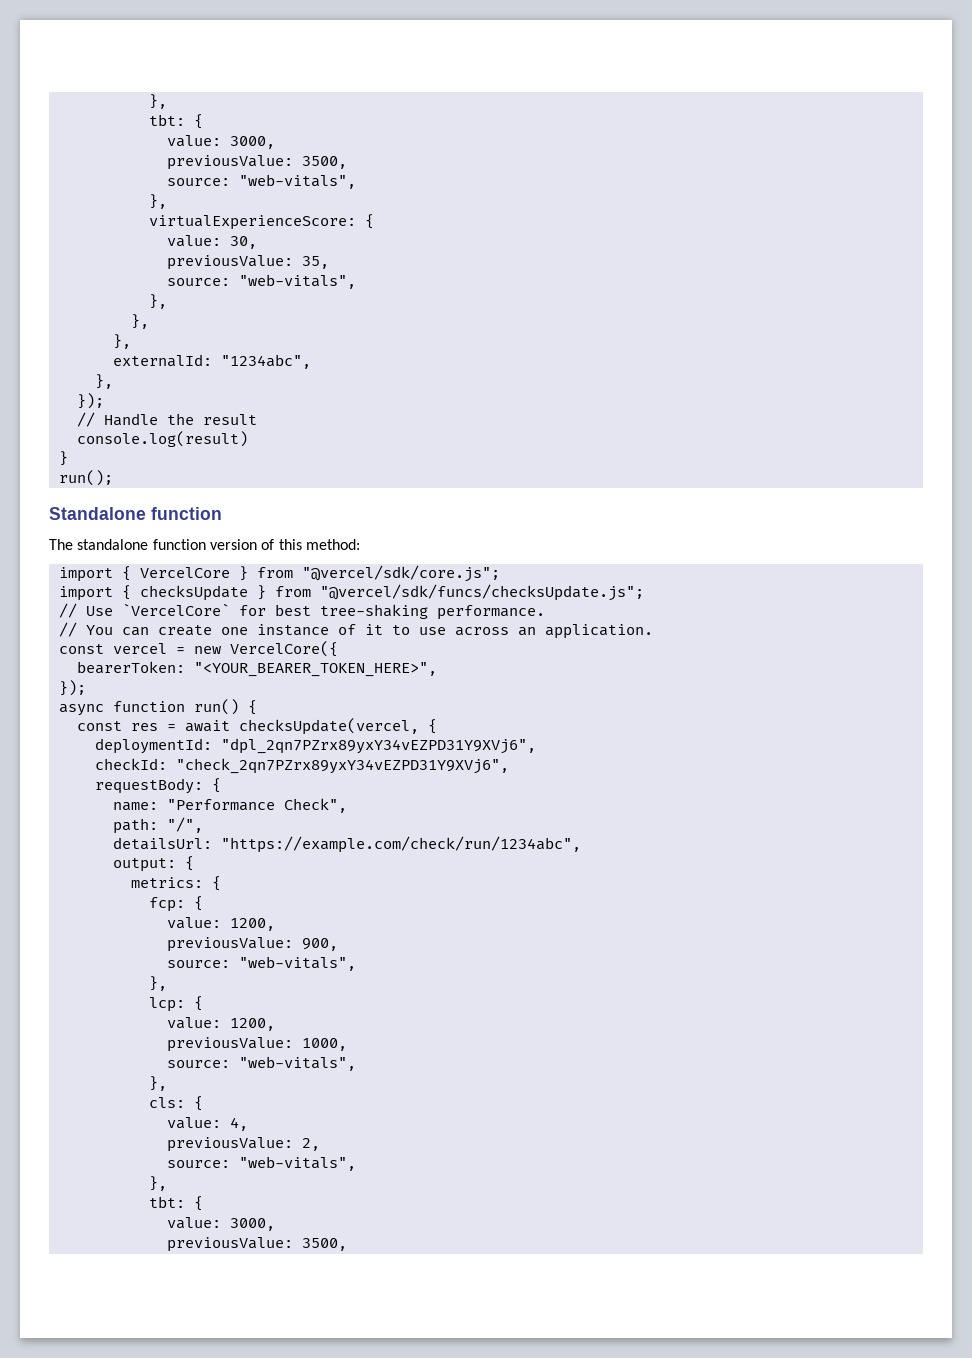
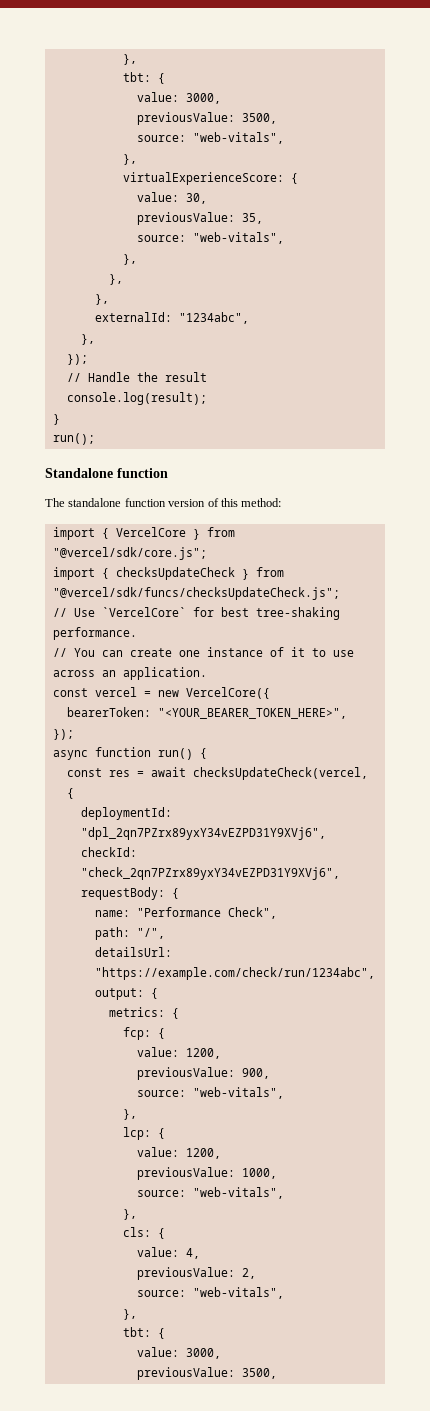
[76,431,248,447] console.log(result) -> [66,392,207,405] console.log(result);
[139,584,644,601] checksUpdate } from "@vercel/sdk/funcs/checksUpdate.js"; -> [115,567,284,580] [52,587,340,600] checksUpdateCheck } from "@vercel/sdk/funcs/checksUpdateCheck.js";
[238,718,419,735] checksUpdate(vercel, -> [192,767,368,780] checksUpdateCheck(vercel,

